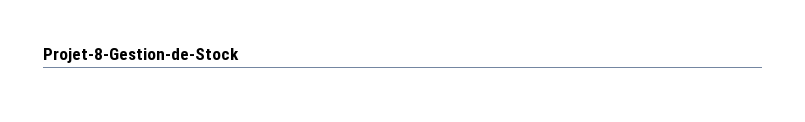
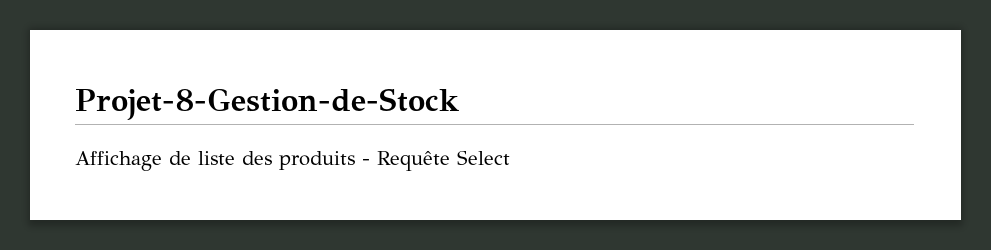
(239, 55) none -> [75,150,510,171] // Affichage de liste des produits - Requête Select

